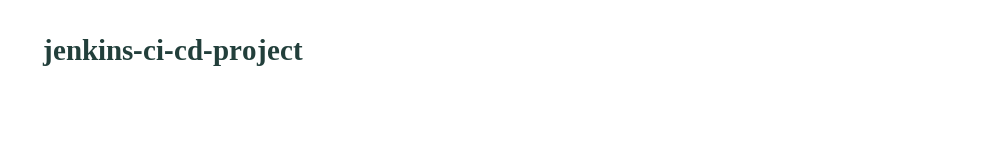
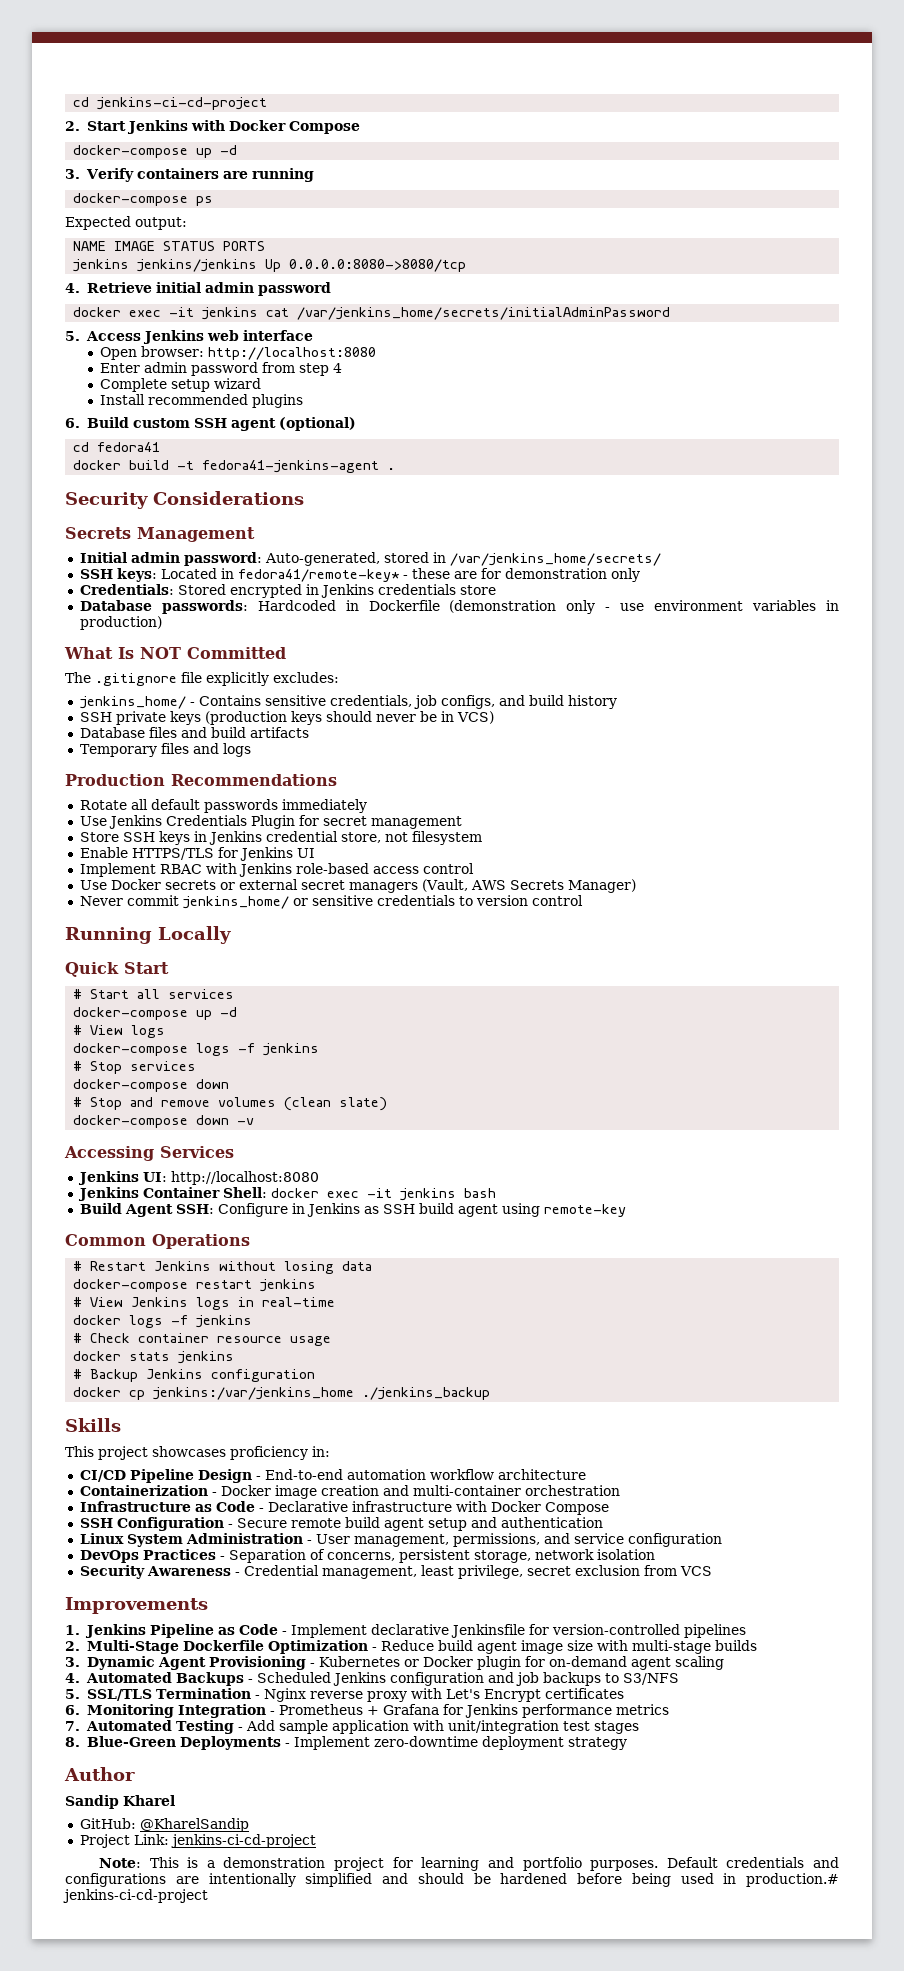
[42,39,303,66] jenkins-ci-cd-project -> [73,97,268,110] [65,120,360,134] [73,145,238,158] [65,168,314,182] [73,193,214,206] [65,216,187,230] [73,241,266,251] [73,259,467,272] [65,282,331,296] [73,307,671,320] [65,330,313,344] [100,346,377,360] [100,362,343,376] [100,378,262,392] [100,394,304,408] [65,417,356,431] [73,442,161,452] [73,460,396,473] [65,491,304,509] [65,527,255,542] [79,552,661,566] [79,568,640,582] [79,584,496,598] [79,600,839,614] [79,616,162,630] [64,647,286,659] [65,672,339,686] [79,695,617,709] [79,711,494,725] [79,727,309,738] [79,743,251,757] [65,774,337,786] [79,799,367,813] [79,815,462,829] [79,831,482,845] [79,847,315,861] [79,863,474,877] [79,879,636,893] [79,895,583,909] [65,926,231,944] [65,962,169,977] [73,989,235,999] [73,1007,238,1020] [73,1025,166,1038] [73,1043,320,1056] [73,1061,197,1074] [73,1079,230,1092] [73,1097,388,1111] [73,1115,255,1128] [64,1146,234,1161] [77,1171,319,1185] [77,1187,496,1201] [79,1203,626,1217] [65,1234,250,1249] [73,1261,373,1274] [73,1279,317,1292] [73,1297,336,1310] [73,1315,253,1328] [73,1333,332,1346] [73,1351,235,1364] [73,1369,316,1382] [73,1387,491,1400] [65,1418,121,1432] [65,1446,330,1460] [79,1469,586,1483] [79,1485,620,1499] [79,1501,609,1515] [79,1517,603,1531] [79,1533,722,1547] [79,1549,655,1563] [79,1565,712,1579] [65,1597,208,1614] [65,1624,746,1638] [65,1640,757,1654] [65,1656,724,1670] [65,1672,679,1686] [65,1688,624,1702] [65,1704,669,1718] [65,1720,639,1734] [65,1736,627,1750] [64,1767,135,1781] [65,1795,175,1809] [79,1818,249,1832] [79,1834,316,1848] [98,1857,839,1871] [65,1873,839,1887] [63,1889,208,1903] cd jenkins-ci-cd-project // 2. Start Jenkins with Docker Compose // docker-compose up -d // 3. Verify containers are running // docker-compose ps // Expected output: // NAME IMAGE STATUS PORTS // jenkins jenkins/jenkins Up 0.0.0.0:8080->8080/tcp // 4. Retrieve initial admin password // docker exec -it jenkins cat /var/jenkins_home/secrets/initialAdminPassword // 5. Access Jenkins web interface // Open browser: http://localhost:8080 // Enter admin password from step 4 // Complete setup wizard // Install recommended plugins // 6. Build custom SSH agent (optional) // cd fedora41 // docker build -t fedora41-jenkins-agent . // Security Considerations // Secrets Management // Initial admin password: Auto-generated, stored in /var/jenkins_home/secrets/ // SSH keys: Located in fedora41/remote-key* - these are for demonstration only // Credentials: Stored encrypted in Jenkins credentials store // Database passwords: Hardcoded in Dockerfile (demonstration only - use environment variables in production) // What Is NOT Committed // The .gitignore file explicitly excludes: // jenkins_home/ - Contains sensitive credentials, job configs, and build history // SSH private keys (production keys should never be in VCS) // Database files and build artifacts // Temporary files and logs // Production Recommendations // Rotate all default passwords immediately // Use Jenkins Credentials Plugin for secret management // Store SSH keys in Jenkins credential store, not filesystem // Enable HTTPS/TLS for Jenkins UI // Implement RBAC with Jenkins role-based access control // Use Docker secrets or external secret managers (Vault, AWS Secrets Manager) // Never commit jenkins_home/ or sensitive credentials to version control // Running Locally // Quick Start // # Start all services // docker-compose up -d // # View logs // docker-compose logs -f jenkins // # Stop services // docker-compose down // # Stop and remove volumes (clean slate) // docker-compose down -v // Accessing Services // Jenkins UI: http://localhost:8080 // Jenkins Container Shell: docker exec -it jenkins bash // Build Agent SSH: Configure in Jenkins as SSH build agent using remote-key // Common Operations // # Restart Jenkins without losing data // docker-compose restart jenkins // # View Jenkins logs in real-time // docker logs -f jenkins // # Check container resource usage // docker stats jenkins // # Backup Jenkins configuration // docker cp jenkins:/var/jenkins_home ./jenkins_backup // Skills // This project showcases proficiency in: // CI/CD Pipeline Design - End-to-end automation workflow architecture // Containerization - Docker image creation and multi-container orchestration // Infrastructure as Code - Declarative infrastructure with Docker Compose // SSH Configuration - Secure remote build agent setup and authentication // Linux System Administration - User management, permissions, and service configuration // DevOps Practices - Separation of concerns, persistent storage, network isolation // Security Awareness - Credential management, least privilege, secret exclusion from VCS // Improvements // 1. Jenkins Pipeline as Code - Implement declarative Jenkinsfile for version-controlled pipelines // 2. Multi-Stage Dockerfile Optimization - Reduce build agent image size with multi-stage builds // 3. Dynamic Agent Provisioning - Kubernetes or Docker plugin for on-demand agent scaling // 4. Automated Backups - Scheduled Jenkins configuration and job backups to S3/NFS // 5. SSL/TLS Termination - Nginx reverse proxy with Let's Encrypt certificates // 6. Monitoring Integration - Prometheus + Grafana for Jenkins performance metrics // 7. Automated Testing - Add sample application with unit/integration test stages // 8. Blue-Green Deployments - Implement zero-downtime deployment strategy // Author // Sandip Kharel // GitHub: @KharelSandip // Project Link: jenkins-ci-cd-project // Note: This is a demonstration project for learning and portfolio purposes. Default credentials and configurations are intentionally simplified and should be hardened before being used in production.# jenkins-ci-cd-project

